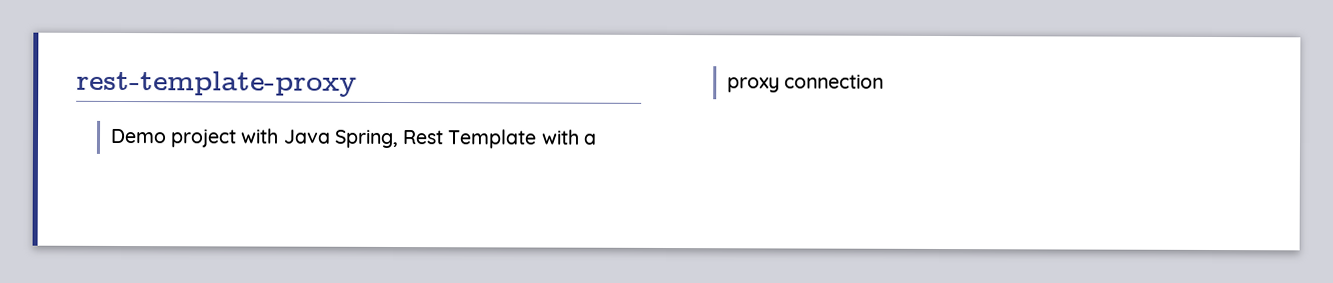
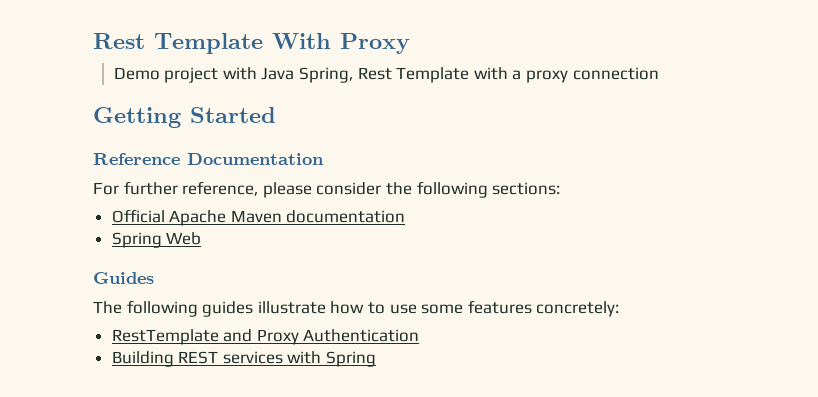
[76,70,357,97] rest-template-proxy -> [93,33,410,54] Rest Template With Proxy
(885, 81) none -> [93,107,276,128] [93,153,324,165] [93,181,561,198] [111,209,406,226] [111,232,202,248] [93,272,154,284] [93,300,620,317] [111,329,420,345] [111,351,377,367] // Getting Started // Reference Documentation // For further reference, please consider the following sections: // Official Apache Maven documentation // Spring Web // Guides // The following guides illustrate how to use some features concretely: // RestTemplate and Proxy Authentication // Building REST services with Spring

